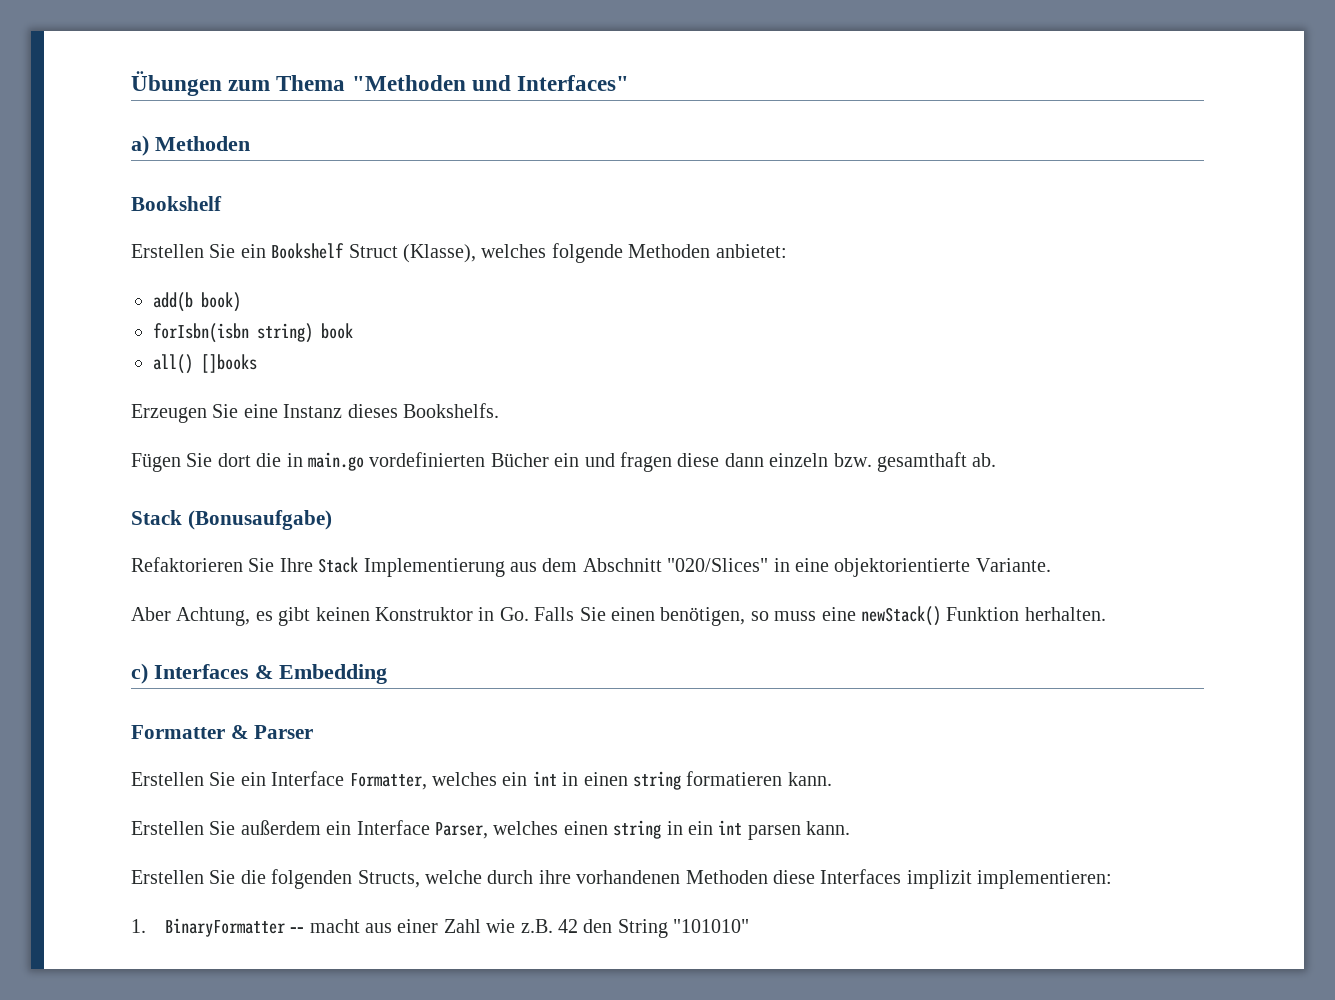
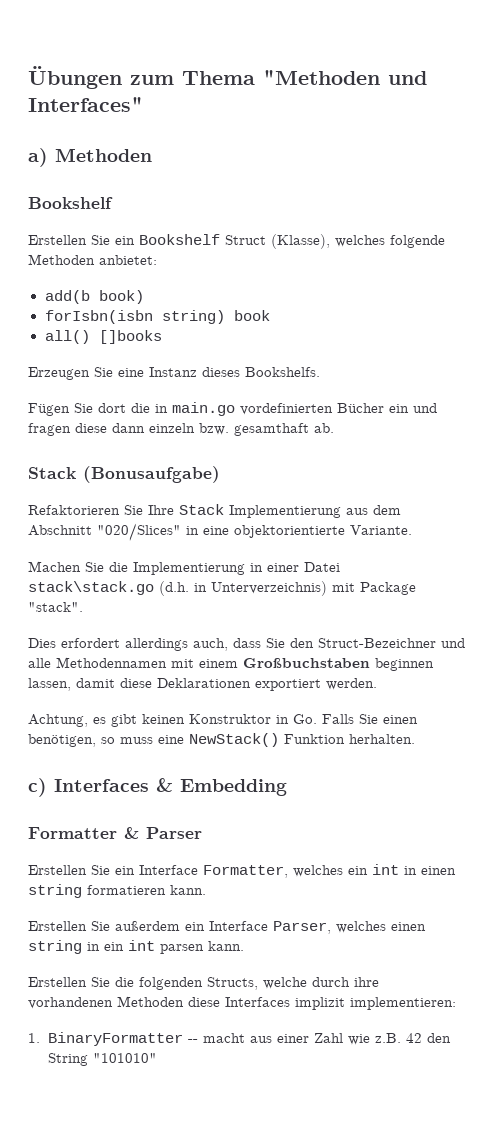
[131,607,171,621] Aber -> [28,561,340,575] [28,581,416,596] [28,602,83,612] [28,638,465,651] [28,657,434,671] [28,678,377,691] Machen Sie die Implementierung in einer Datei stack\stack.go (d.h. in Unterverzeichnis) mit Package "stack". // Dies erfordert allerdings auch, dass Sie den Struct-Bezeichner und alle Methodennamen mit einem Großbuchstaben beginnen lassen, damit diese Deklarationen exportiert werden. //
[860,606,941,626] newStack() -> [189,733,279,747] NewStack()

